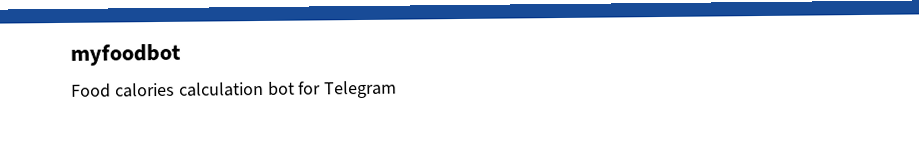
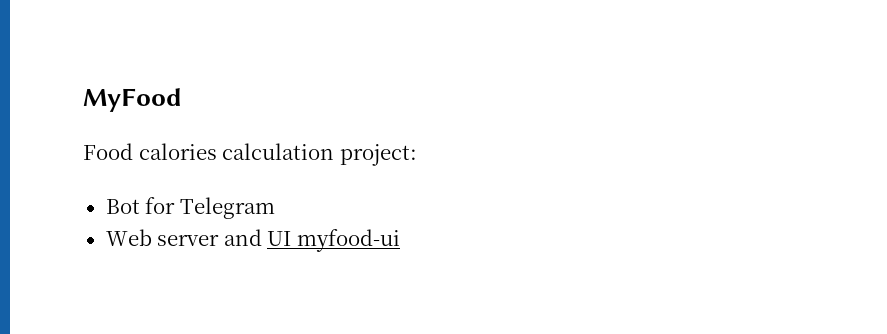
[70,43,181,66] myfoodbot -> [83,88,182,112] MyFood
[267,81,295,96] bot -> [339,144,417,166] [105,199,140,214] project: // Bot
(398, 89) none -> [105,229,400,252] // Web server and UI myfood-ui

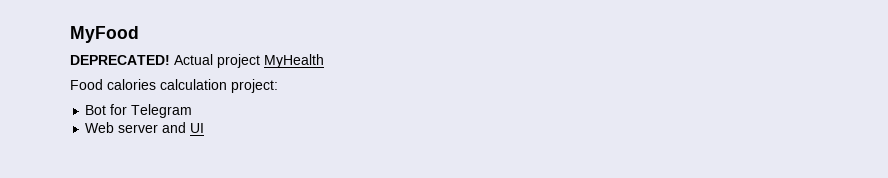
(182, 100) none -> [70,54,324,68] // DEPRECATED! Actual project MyHealth
[296,229,400,252] myfood-ui -> (205, 128) none

